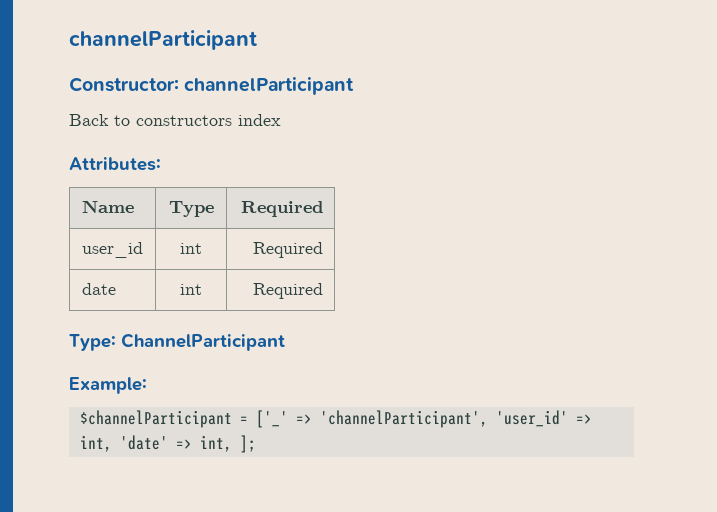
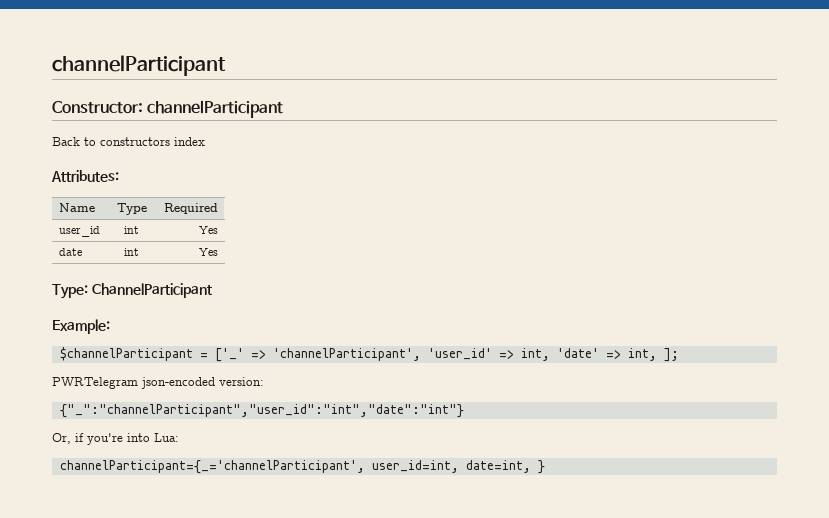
[252,242,323,258] Required -> [198,226,218,234] Yes
[252,283,323,299] Required -> [198,248,218,256] Yes
(256, 444) none -> [52,377,264,389] [59,404,464,418] [52,433,179,445] [59,460,545,474] // PWRTelegram json-encoded version: // {"_":"channelParticipant","user_id":"int","date":"int"} // Or, if you're into Lua: // channelParticipant={_='channelParticipant', user_id=int, date=int, }

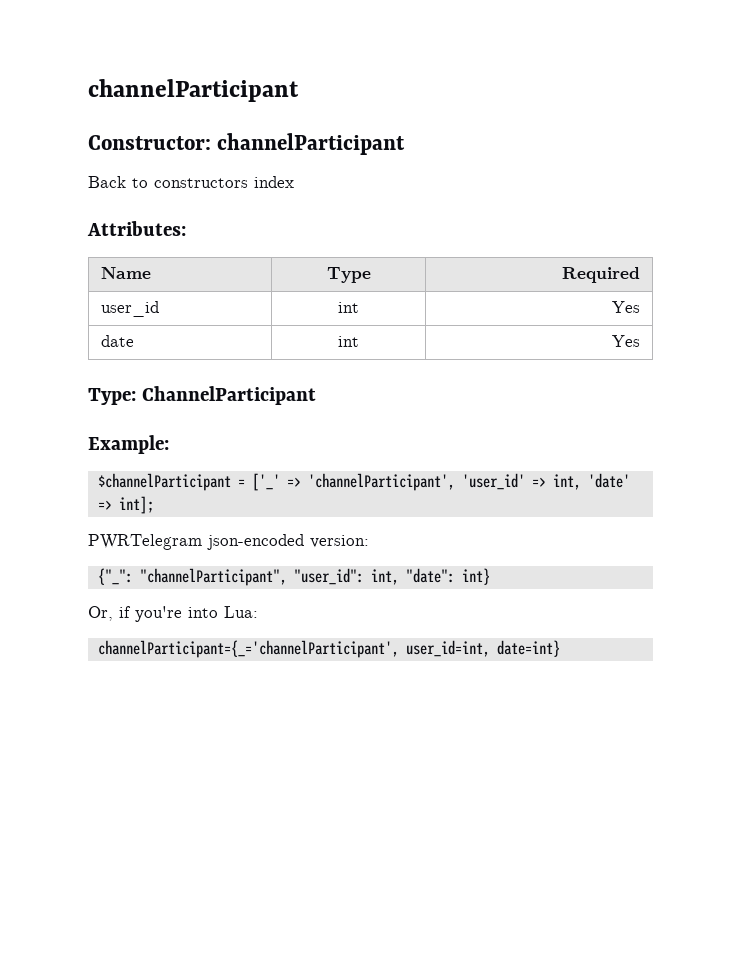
[627,348,679,362] int, ]; -> [118,496,154,514] int];
[59,404,464,418] {"_":"channelParticipant","user_id":"int","date":"int"} -> [97,568,490,586] {"_": "channelParticipant", "user_id": int, "date": int}
[465,460,545,474] date=int, } -> [496,640,560,657] date=int}

